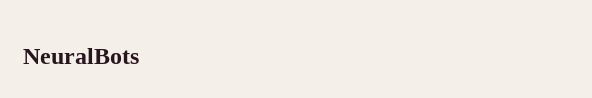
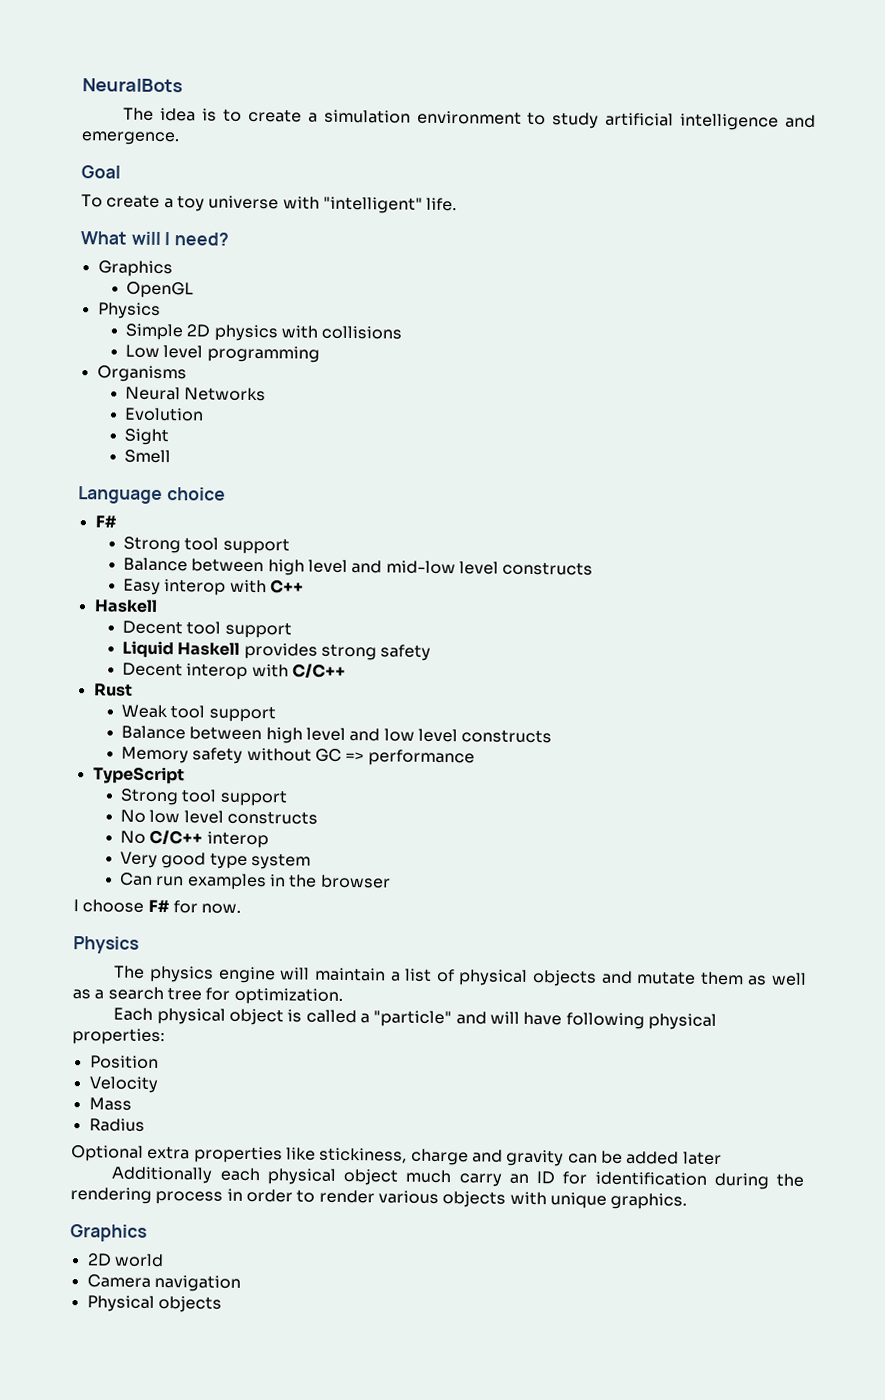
(139, 56) none -> [123,107,816,131] [81,131,180,146] [81,165,121,179] [81,194,458,214] [80,231,230,246] [97,260,173,278] [125,281,194,299] [97,302,161,319] [124,323,403,342] [124,344,320,363] [96,365,187,383] [124,386,267,402] [123,407,204,422] [123,428,169,446] [123,449,171,464] [78,486,226,505] [94,515,117,528] [122,536,290,555] [122,557,594,576] [122,578,304,596] [93,599,158,613] [121,620,292,639] [121,640,432,661] [121,662,346,680] [93,683,133,697] [120,704,276,723] [120,725,553,744] [120,746,475,767] [92,766,185,785] [119,788,288,807] [119,809,318,825] [119,829,269,849] [119,851,311,870] [119,872,391,891] [73,899,242,914] [73,936,139,954] [114,965,807,987] [72,986,343,1005] [113,1007,717,1030] [72,1028,165,1046] [89,1055,159,1069] [88,1076,158,1093] [88,1097,132,1111] [88,1118,145,1132] [71,1145,722,1167] [111,1166,805,1190] [70,1187,688,1210] [70,1224,147,1242] [86,1253,164,1268] [86,1274,241,1292] [86,1295,222,1313] // The idea is to create a simulation environment to study artificial intelligence and emergence. // Goal // To create a toy universe with "intelligent" life. // What will I need? // Graphics // OpenGL // Physics // Simple 2D physics with collisions // Low level programming // Organisms // Neural Networks // Evolution // Sight // Smell // Language choice // F# // Strong tool support // Balance between high level and mid-low level constructs // Easy interop with C++ // Haskell // Decent tool support // Liquid Haskell provides strong safety // Decent interop with C/C++ // Rust // Weak tool support // Balance between high level and low level constructs // Memory safety without GC => performance // TypeScript // Strong tool support // No low level constructs // No C/C++ interop // Very good type system // Can run examples in the browser // I choose F# for now. // Physics // The physics engine will maintain a list of physical objects and mutate them as well as a search tree for optimization. // Each physical object is called a "particle" and will have following physical properties: // Position // Velocity // Mass // Radius // Optional extra properties like stickiness, charge and gravity can be added later // Additionally each physical object much carry an ID for identification during the rendering process in order to render various objects with unique graphics. // Graphics // 2D world // Camera navigation // Physical objects

